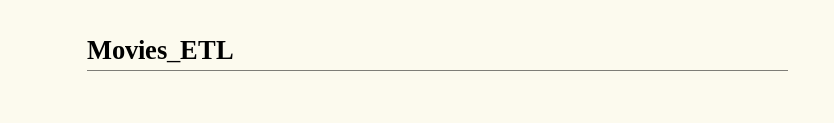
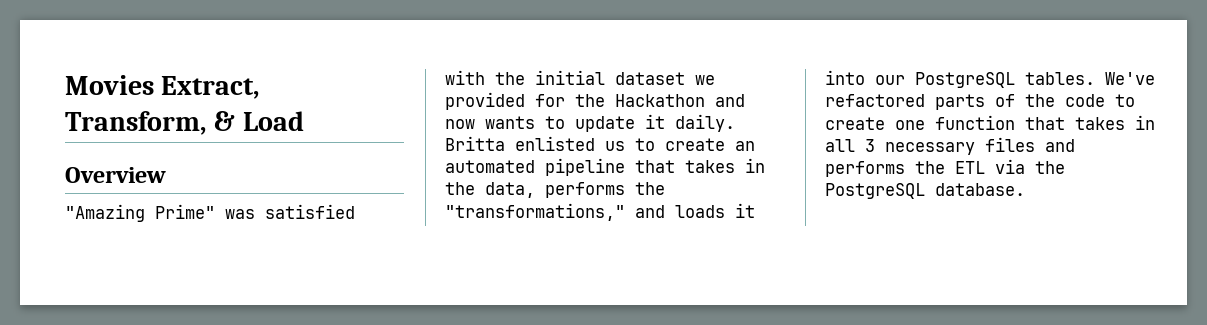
[87,40,234,63] Movies_ETL -> [65,75,261,99] [65,111,304,135] [65,167,166,183] [65,204,355,222] [445,70,715,85] [445,92,745,110] [445,114,735,132] [445,136,755,151] [445,158,765,176] [445,182,665,198] [445,203,755,221] [825,70,1155,88] [825,94,1135,110] [825,115,1155,130] [825,137,1075,155] [825,159,1065,177] [825,183,1025,199] Movies Extract, Transform, & Load // Overview // "Amazing Prime" was satisfied with the initial dataset we provided for the Hackathon and now wants to update it daily. Britta enlisted us to create an automated pipeline that takes in the data, performs the "transformations," and loads it into our PostgreSQL tables. We've refactored parts of the code to create one function that takes in all 3 necessary files and performs the ETL via the PostgreSQL database.

